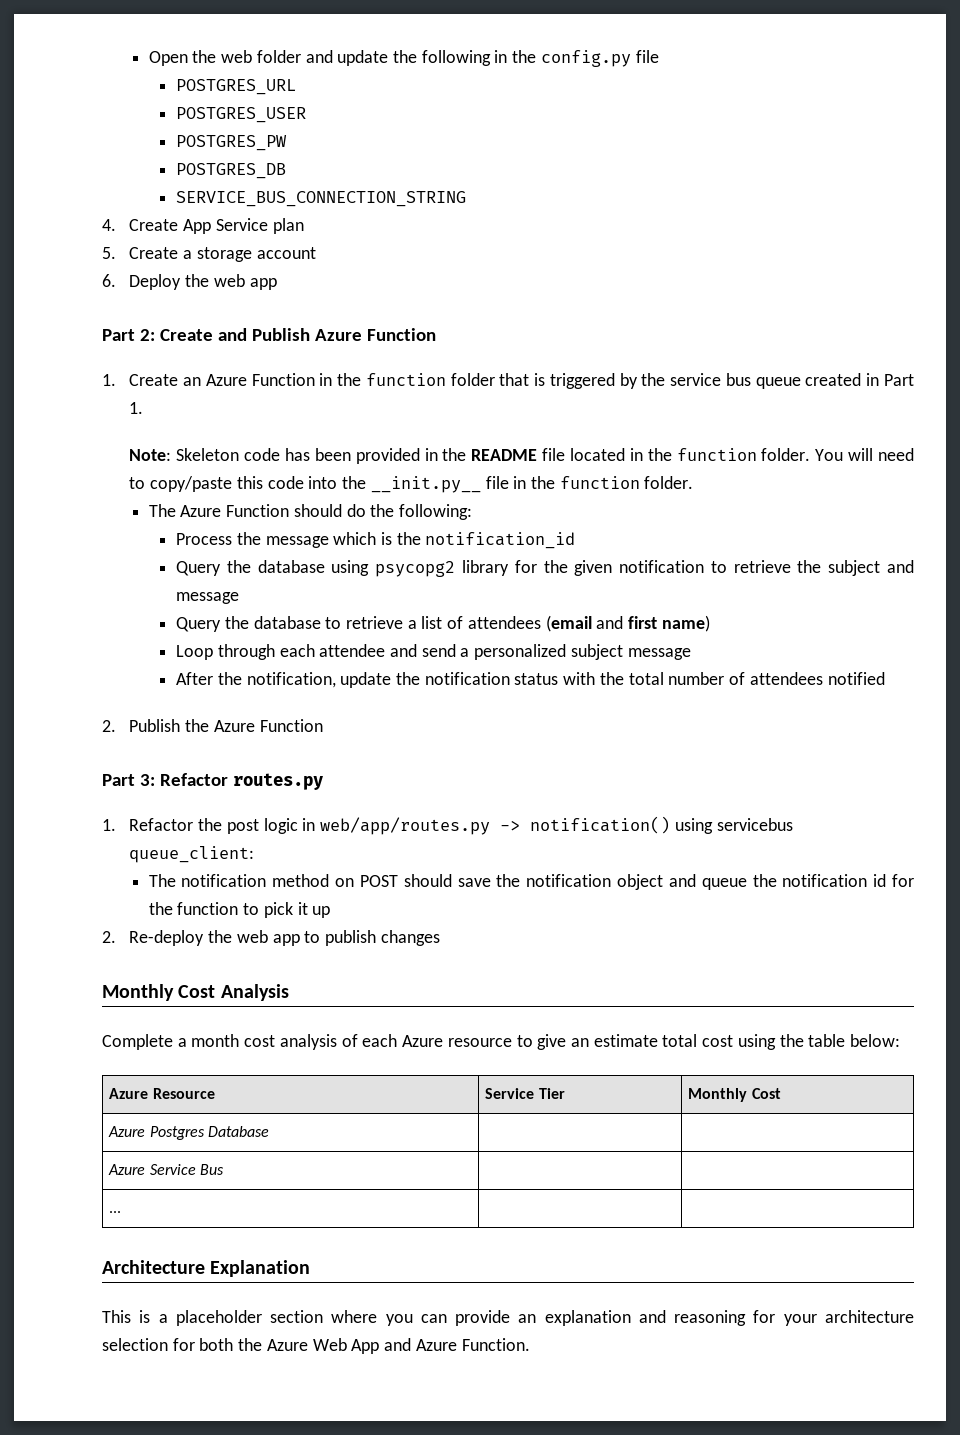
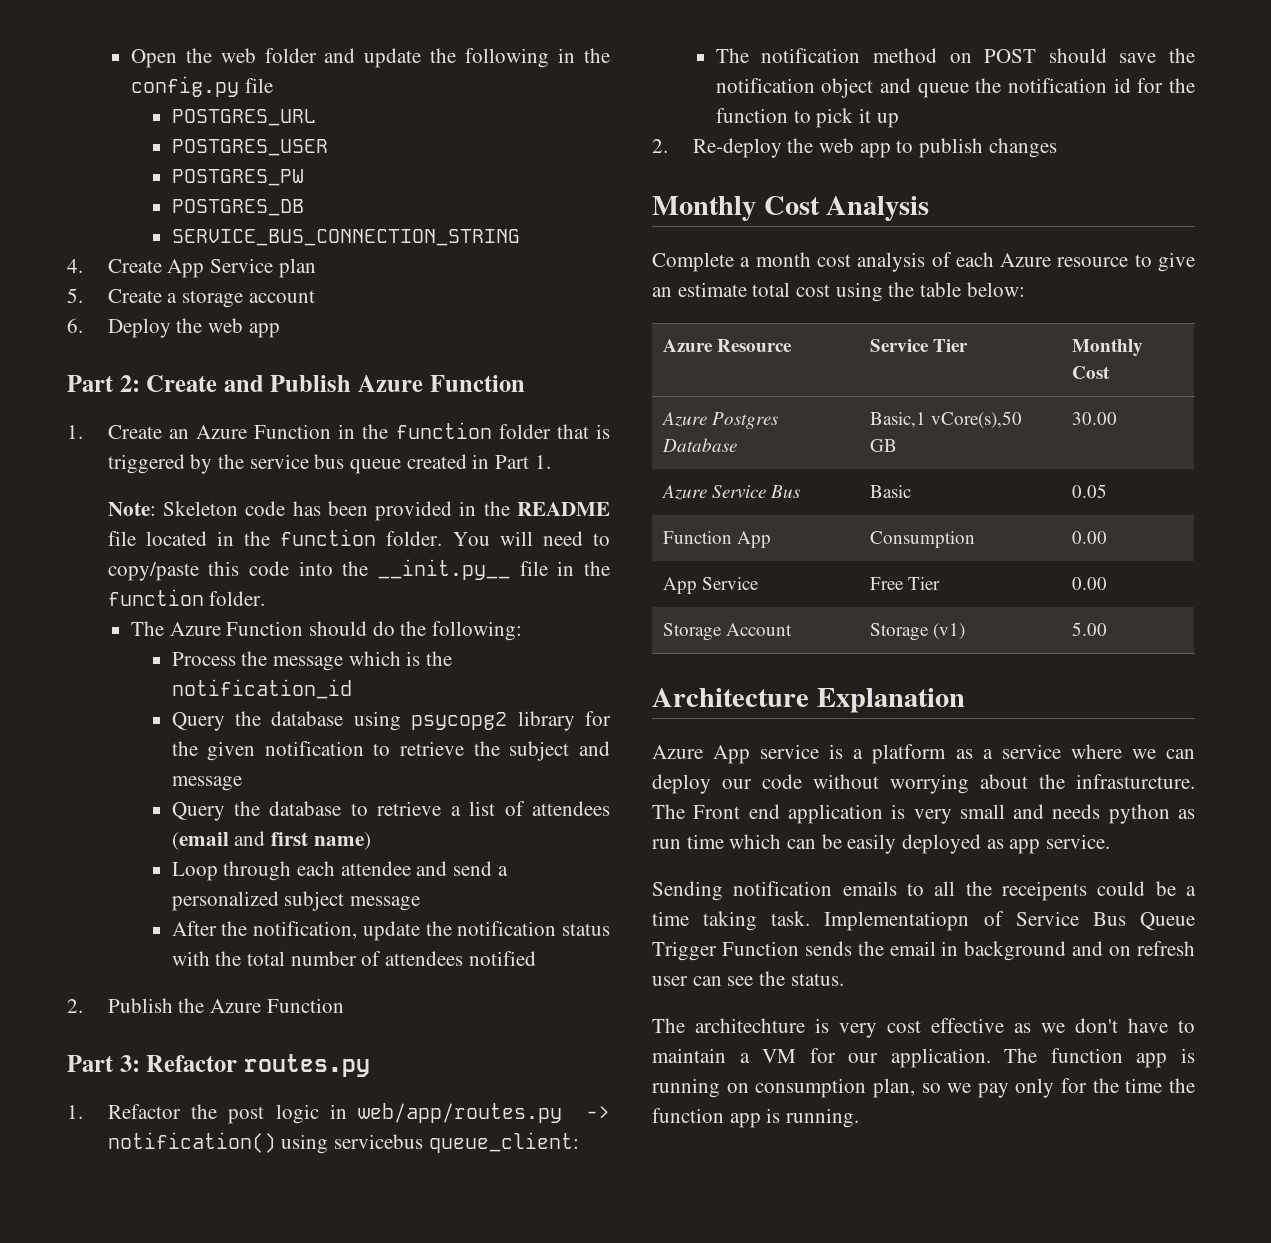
(269, 1131) | -> [869,411,1022,429] [869,439,897,452] [1071,412,1117,425] Basic,1 vCore(s),50 GB | 30.00
[109,1211,122,1213] [102,1260,311,1277] [102,1310,914,1326] [102,1338,530,1354] | // ... | | // Architecture Explanation // This is a placeholder section where you can provide an explanation and reasoning for your architecture selection for both the Azure Web App and Azure Function. -> [869,485,911,498] [1071,484,1107,498] [662,531,771,548] [869,531,975,548] [1071,531,1107,544] [662,577,759,594] [869,577,940,590] [1071,577,1107,590] [662,623,792,641] [869,623,965,641] [1071,622,1107,636] [652,688,965,713] [652,744,1195,764] [652,774,1195,794] [652,804,1195,824] [652,834,1111,854] [652,881,1196,901] [652,911,1195,931] [652,941,1195,961] [652,971,844,986] [652,1018,1195,1038] [652,1048,1195,1068] [652,1078,1195,1098] [652,1108,860,1128] Basic | 0.05 // Function App | Consumption | 0.00 // App Service | Free Tier | 0.00 // Storage Account | Storage (v1) | 5.00 // Architecture Explanation // Azure App service is a platform as a service where we can deploy our code without worrying about the infrasturcture. The Front end application is very small and needs python as run time which can be easily deployed as app service. // Sending notification emails to all the receipents could be a time taking task. Implementatiopn of Service Bus Queue Trigger Function sends the email in background and on refresh user can see the status. // The architechture is very cost effective as we don't have to maintain a VM for our application. The function app is running on consumption plan, so we pay only for the time the function app is running.

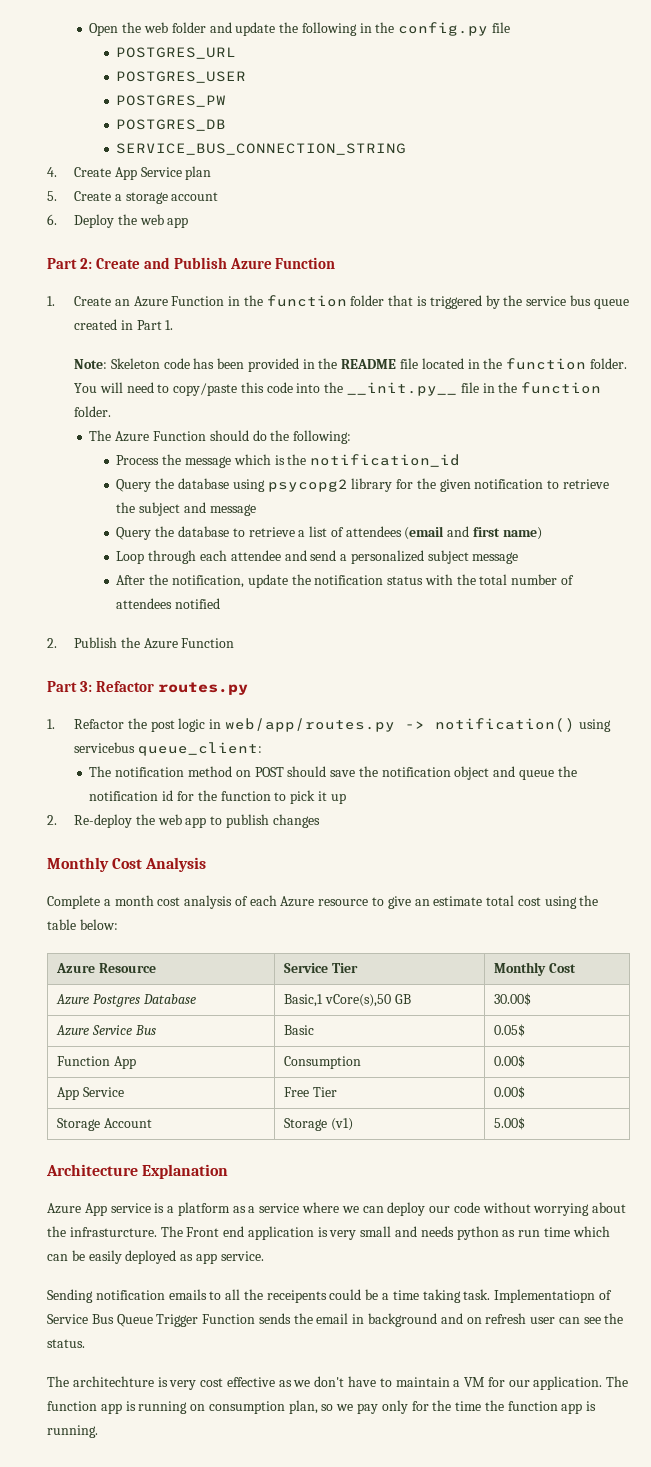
[1071,412,1117,425] 30.00 -> [494,993,532,1006] 30.00$
[1071,484,1107,498] 0.05 -> [494,1024,526,1037] 0.05$
[1071,531,1107,544] 0.00 -> [494,1055,526,1068] 0.00$
[1071,577,1107,590] 0.00 -> [494,1086,526,1099] 0.00$
[1071,622,1107,636] 5.00 -> [494,1117,526,1130] 5.00$

